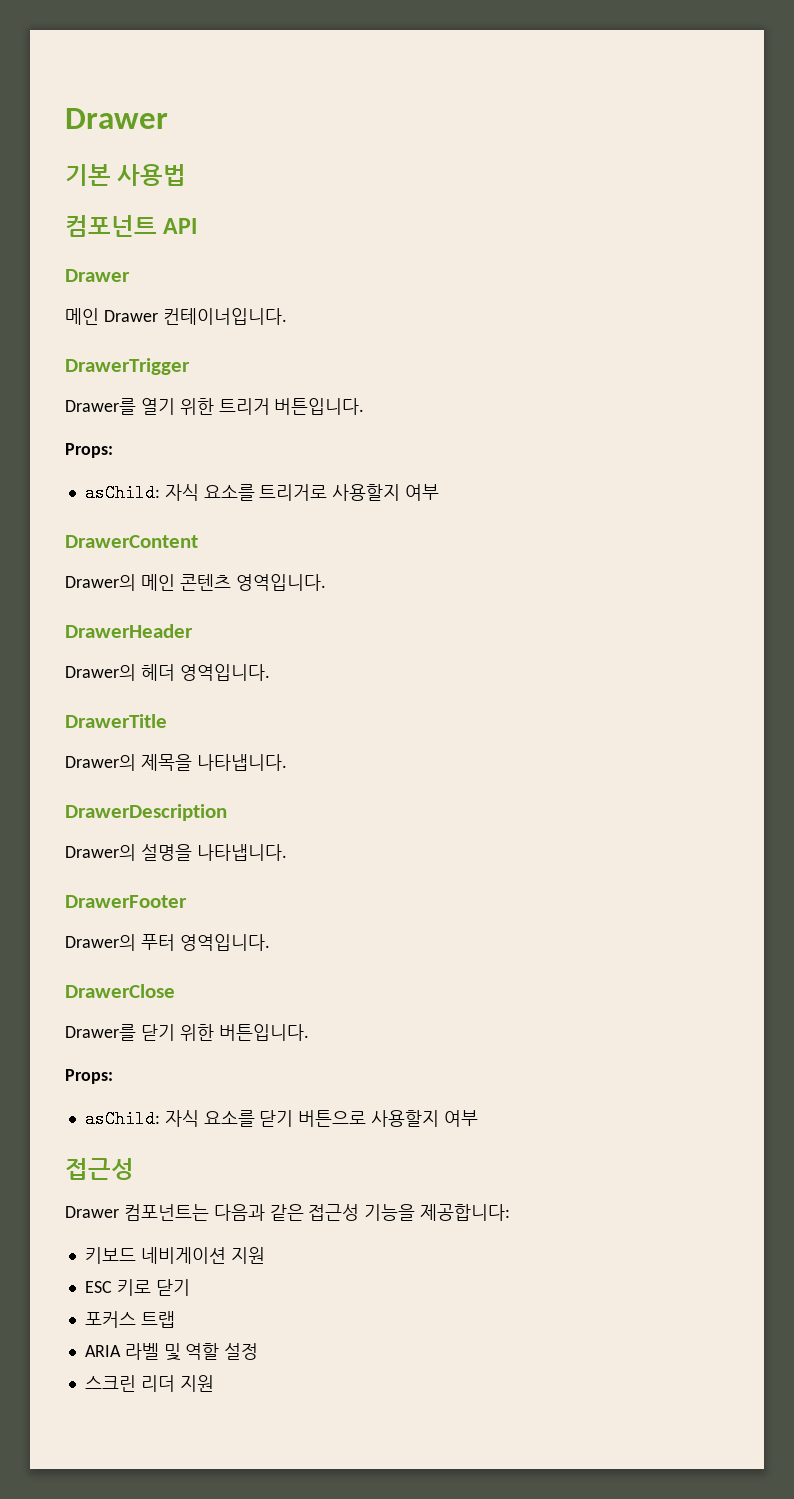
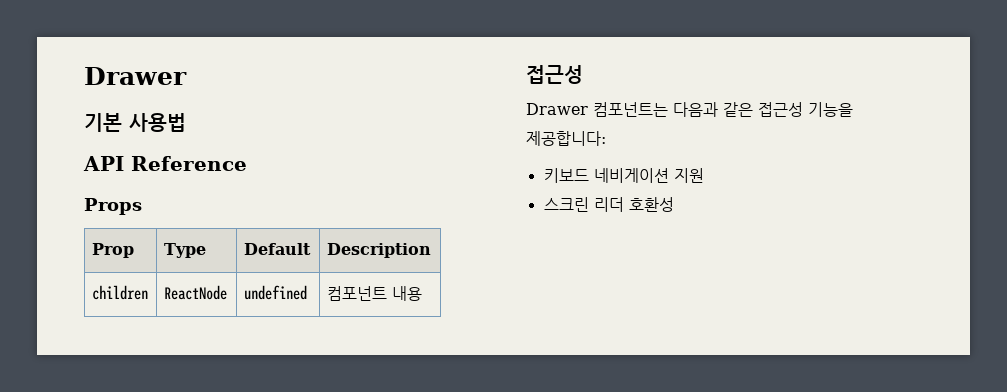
[65,215,198,237] [65,269,130,282] [65,308,287,325] [65,358,190,375] [65,398,365,415] [65,443,113,458] [84,484,440,502] [65,535,198,548] [65,574,326,591] [65,624,193,638] [65,664,270,681] [65,714,167,728] [65,754,287,771] [65,804,227,821] [65,844,287,861] [65,895,187,908] [65,934,270,951] [65,984,175,998] [65,1024,309,1041] [65,1069,113,1084] [84,1110,478,1128] 컴포넌트 API // Drawer // 메인 Drawer 컨테이너입니다. // DrawerTrigger // Drawer를 열기 위한 트리거 버튼입니다. // Props: // asChild: 자식 요소를 트리거로 사용할지 여부 // DrawerContent // Drawer의 메인 콘텐츠 영역입니다. // DrawerHeader // Drawer의 헤더 영역입니다. // DrawerTitle // Drawer의 제목을 나타냅니다. // DrawerDescription // Drawer의 설명을 나타냅니다. // DrawerFooter // Drawer의 푸터 영역입니다. // DrawerClose // Drawer를 닫기 위한 버튼입니다. // Props: // asChild: 자식 요소를 닫기 버튼으로 사용할지 여부 -> [83,156,247,171] [84,198,142,215] [91,243,134,258] [163,243,206,258] [243,243,311,255] [326,243,431,258] [91,285,148,300] [163,285,227,300] [243,285,307,300] [326,286,422,301] API Reference // Props // Prop | Type | Default | Description // children | ReactNode | undefined | 컴포넌트 내용
[84,1279,190,1296] [84,1311,175,1328] [84,1343,259,1361] // ESC 키로 닫기 // 포커스 트랩 // ARIA 라벨 및 역할 설정 -> (704, 175) none
[179,1375,214,1392] 지원 -> [628,197,674,212] 호환성

